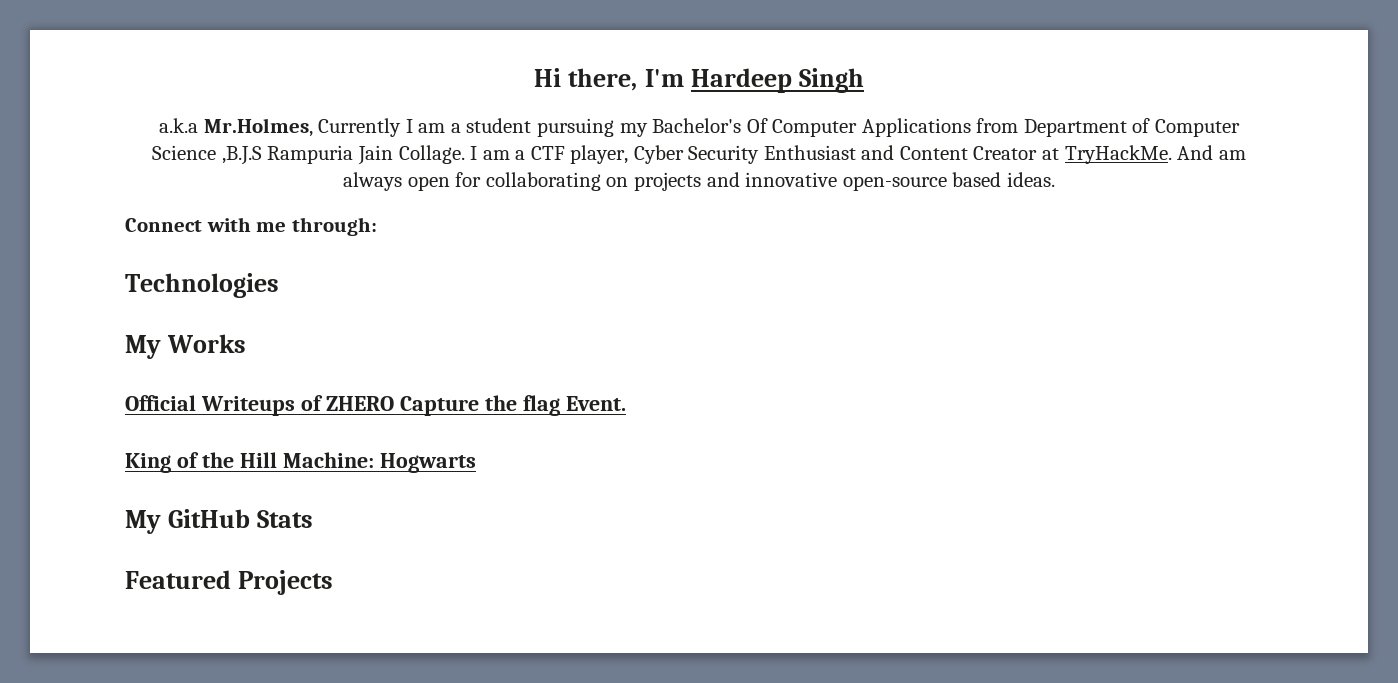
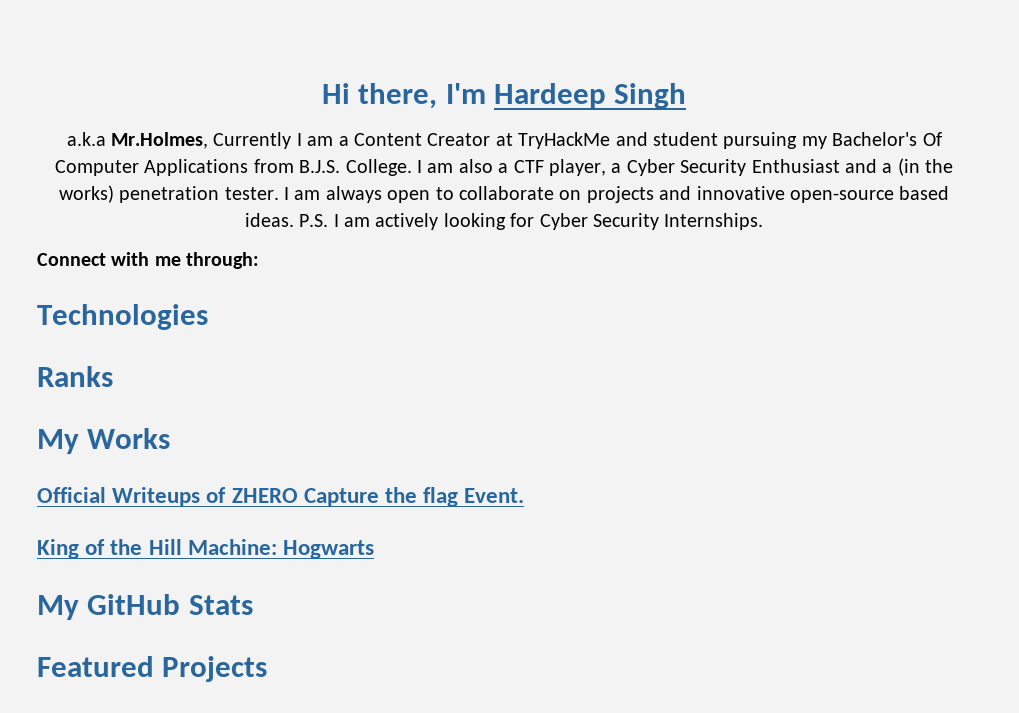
(461, 128) none -> [353,132,648,149] Content Creator at TryHackMe and
[1023,118,1240,137] [152,145,510,165] Department of Computer Science ,B.J.S Rampuria Jain Collage. I am -> [299,159,493,176] B.J.S. College. I am also
(629, 154) none -> [611,163,622,173] a
[899,145,1214,164] Content Creator at TryHackMe. And -> [882,158,954,176] [58,185,289,203] a (in the works) penetration tester. I
[455,172,601,191] for collaborating -> [435,186,554,200] to collaborate
(1055, 179) none -> [299,213,764,230] P.S. I am actively looking for Cyber Security Internships.
(279, 285) none -> [37,366,113,387] // Ranks

